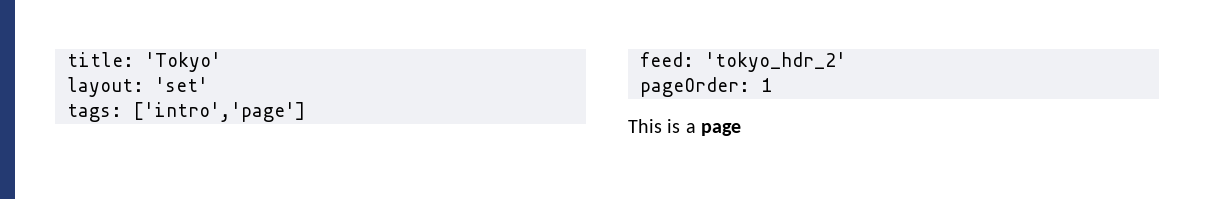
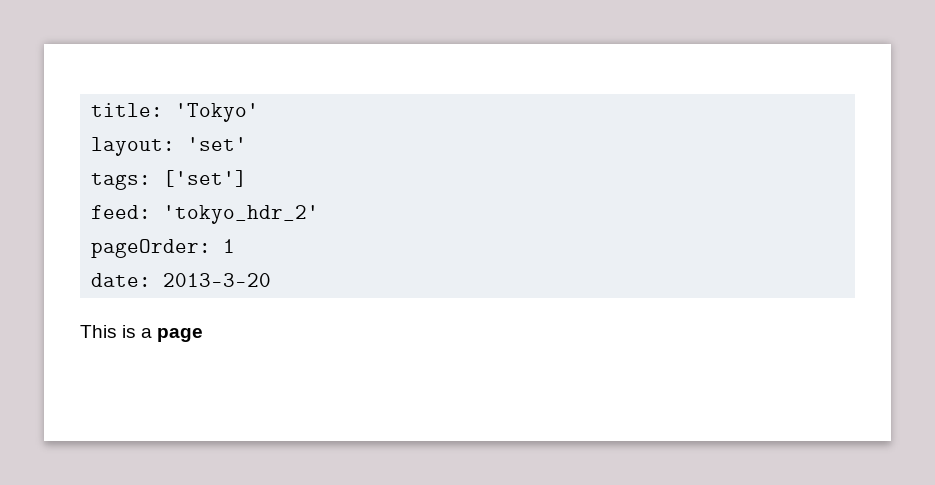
[133,102,305,122] ['intro','page'] -> [163,170,248,187] ['set']
(772, 85) none -> [91,273,272,287] // date: 2013-3-20

